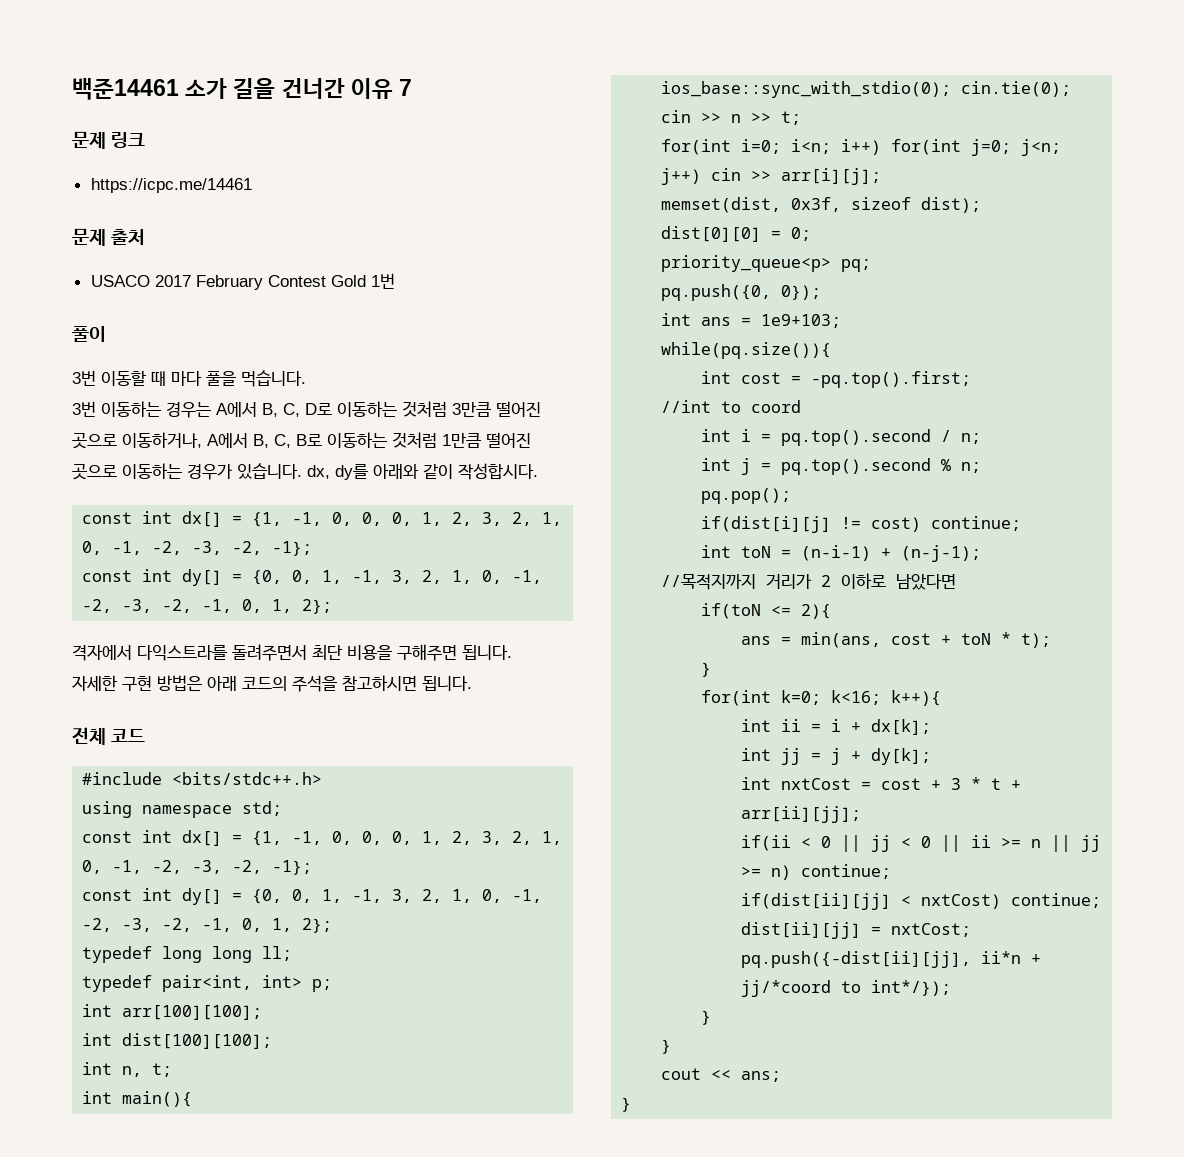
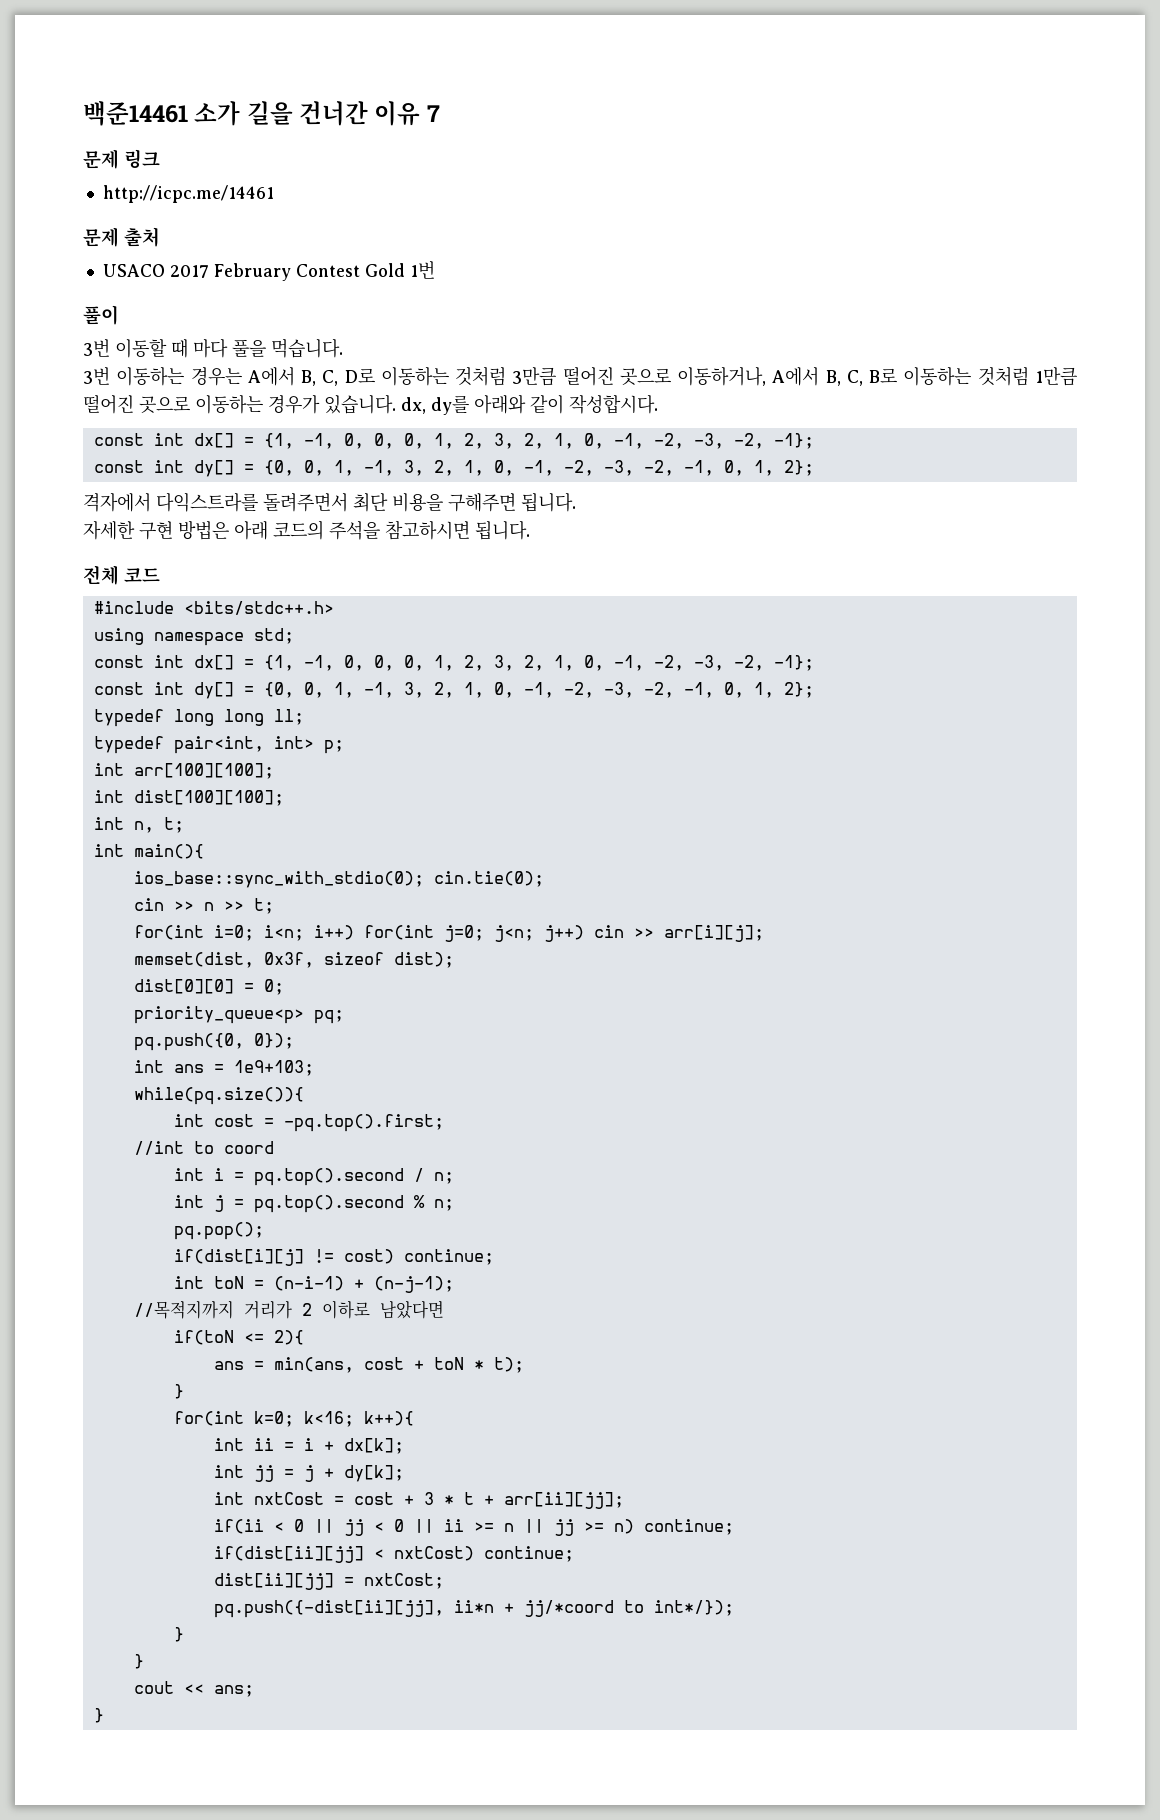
[90,178,252,193] https://icpc.me/14461 -> [102,185,274,203] http://icpc.me/14461

